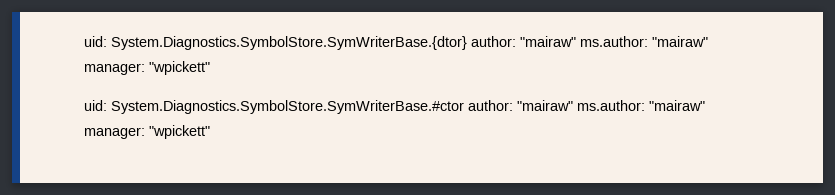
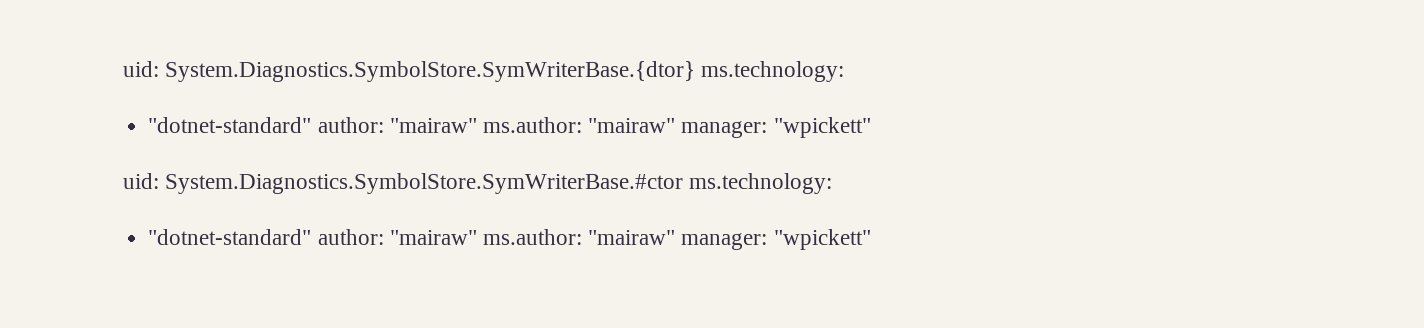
(467, 43) none -> [701,61,845,82] [148,117,312,133] ms.technology: // "dotnet-standard"
(464, 107) none -> [689,173,833,194] [148,229,312,245] ms.technology: // "dotnet-standard"

